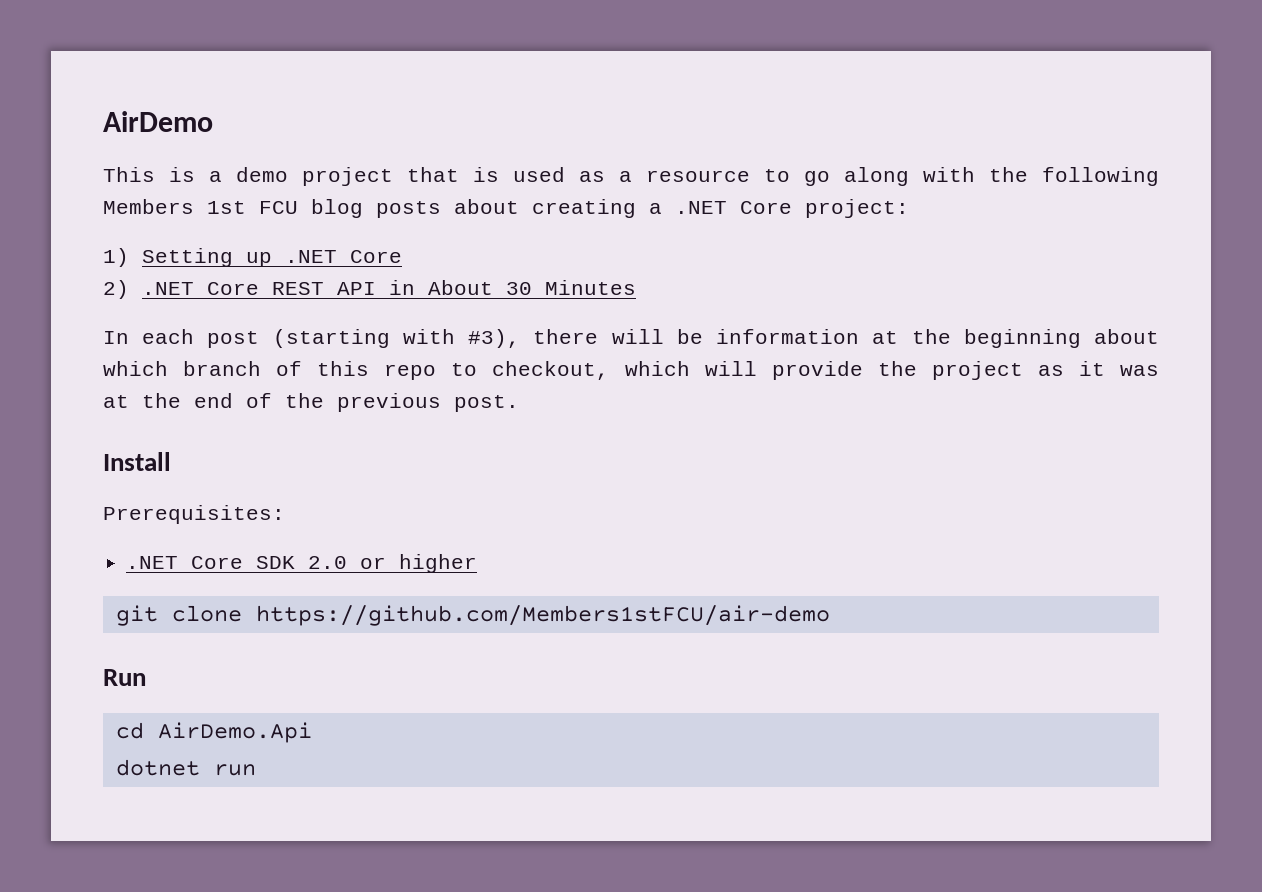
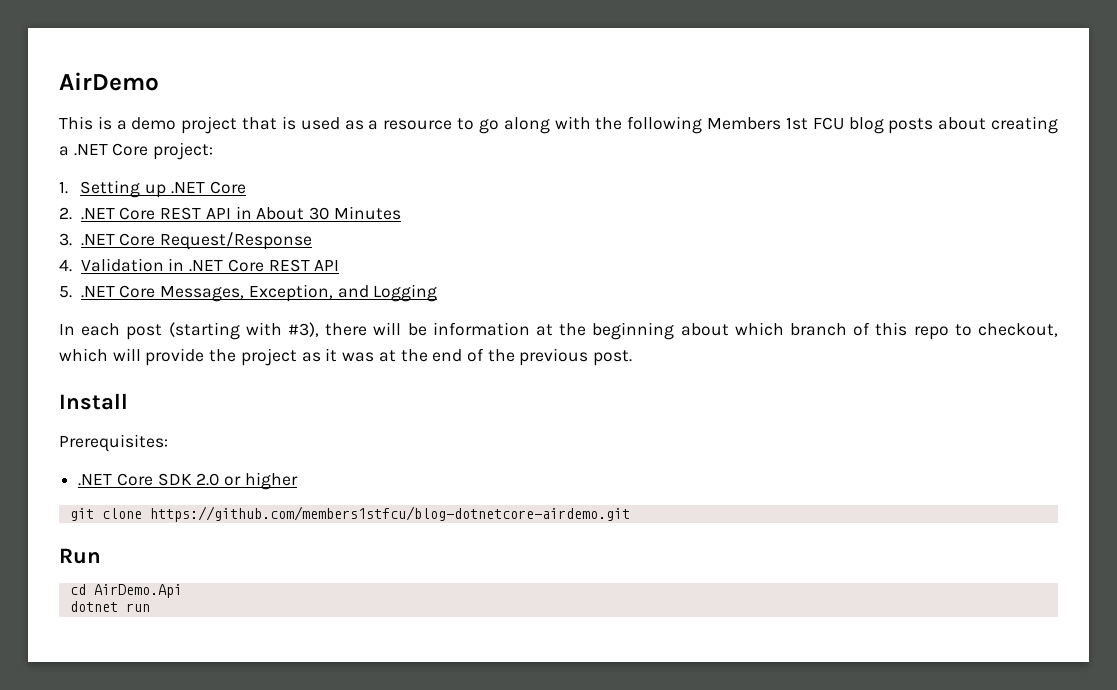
[103,248,129,267] 1) -> [59,181,68,194] 1.
[103,280,129,299] 2) -> [59,207,72,220] 2.
(636, 287) none -> [59,232,313,250] [59,258,340,272] [59,284,438,302] // 3. .NET Core Request/Response // 4. Validation in .NET Core REST API // 5. .NET Core Messages, Exception, and Logging
[255,605,830,626] https://github.com/Members1stFCU/air-demo -> [149,506,630,522] https://github.com/members1stfcu/blog-dotnetcore-airdemo.git

